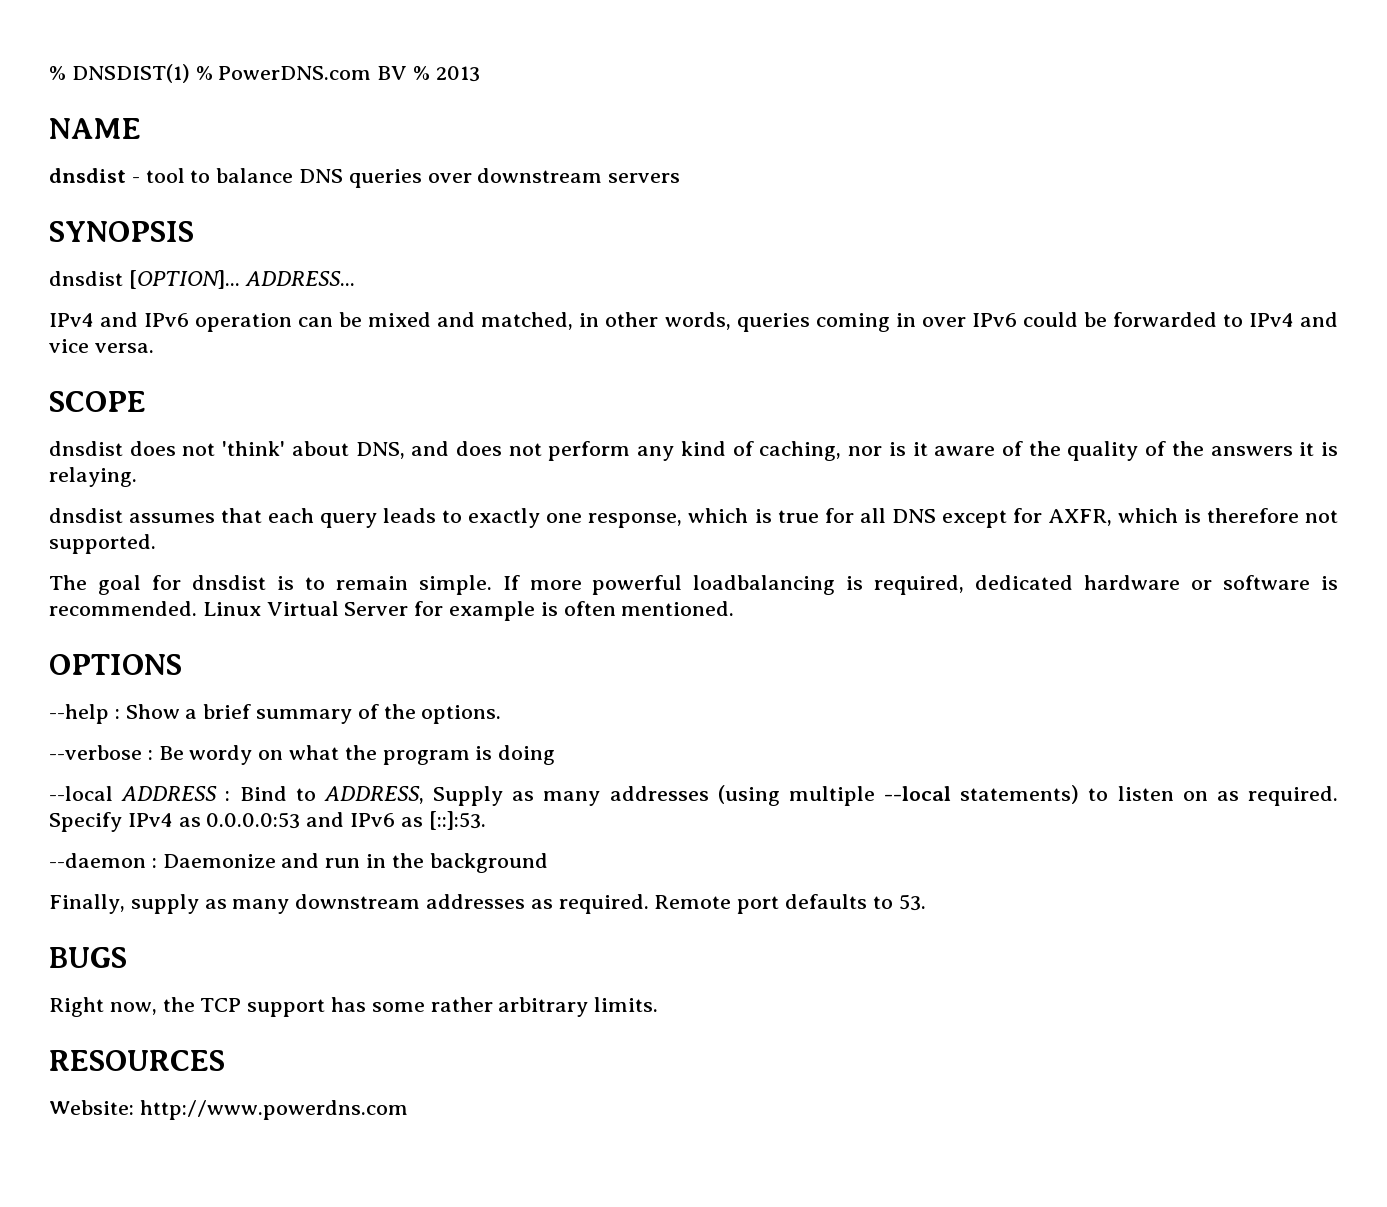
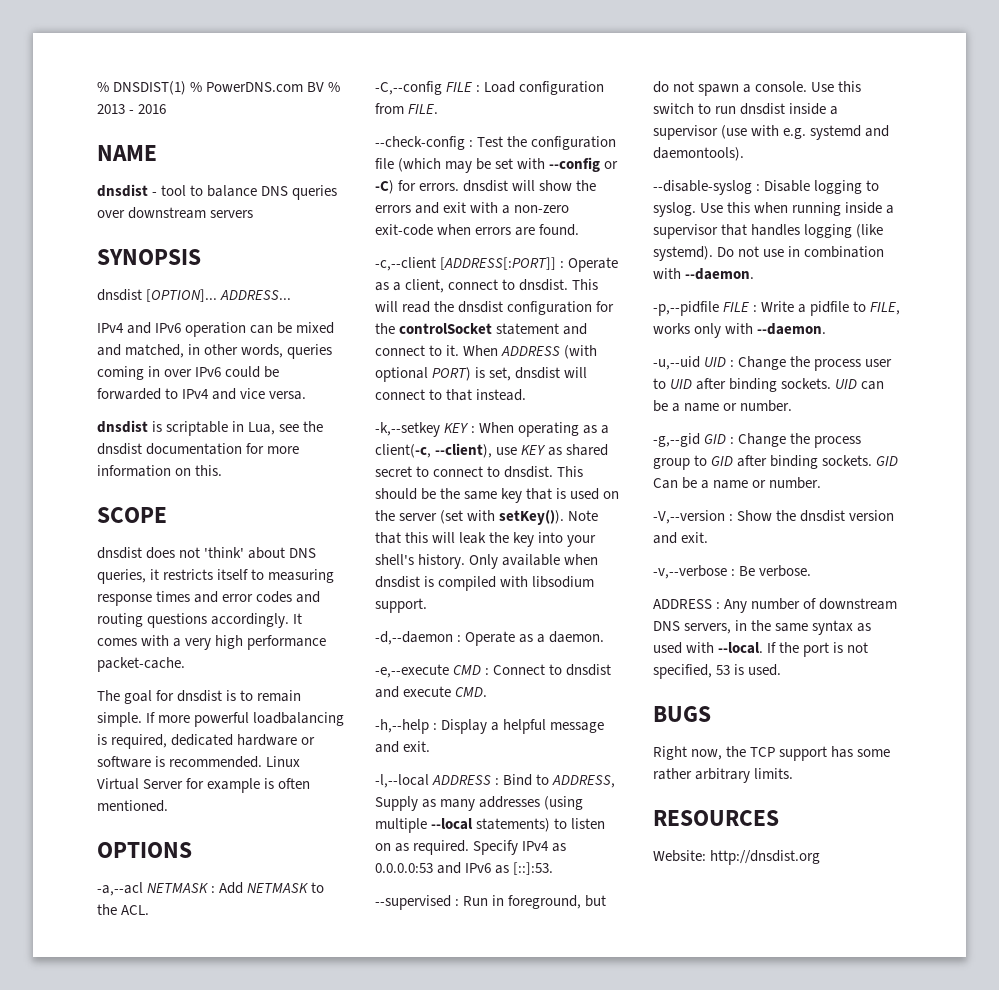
(480, 74) none -> [129,104,167,114] - 2016
(154, 348) none -> [97,420,324,436] [97,443,300,455] [97,465,223,477] // dnsdist is scriptable in Lua, see the dnsdist documentation for more information on this.
[355,441,1339,461] [49,467,137,487] [49,508,1338,528] [49,534,156,554] DNS, and does not perform any kind of caching, nor is it aware of the quality of the answers it is relaying. // dnsdist assumes that each query leads to exactly one response, which is true for all DNS except for AXFR, which is therefore not supported. -> [289,548,317,558] [97,569,335,584] [97,591,321,606] [97,613,303,628] [97,635,327,650] [97,657,185,672] DNS queries, it restricts itself to measuring response times and error codes and routing questions accordingly. It comes with a very high performance packet-cache.
[49,704,502,724] [49,745,556,765] [49,786,113,801] --help : Show a brief summary of the options. // --verbose : Be wordy on what the program is doing // --local -> [97,882,325,896] [97,904,150,915] [375,81,605,95] [375,103,439,114] [375,136,617,150] [375,157,619,173] [375,180,597,194] [375,202,570,214] [375,224,580,236] [375,257,619,272] [375,279,599,293] [375,301,615,315] [375,323,588,335] [375,345,598,359] [375,367,588,382] [375,389,527,401] [375,422,610,437] [375,443,609,458] [375,466,584,478] [375,488,620,503] [375,510,599,525] [375,532,597,547] [375,554,599,569] [375,576,595,591] [375,598,427,613] [375,631,605,646] [375,664,612,678] [375,686,488,698] [375,719,605,734] [375,741,431,753] [375,774,429,788] -a,--acl NETMASK : Add NETMASK to the ACL. // -C,--config FILE : Load configuration from FILE. // --check-config : Test the configuration file (which may be set with --config or -C) for errors. dnsdist will show the errors and exit with a non-zero exit-code when errors are found. // -c,--client [ADDRESS[:PORT]] : Operate as a client, connect to dnsdist. This will read the dnsdist configuration for the controlSocket statement and connect to it. When ADDRESS (with optional PORT) is set, dnsdist will connect to that instead. // -k,--setkey KEY : When operating as a client(-c, --client), use KEY as shared secret to connect to dnsdist. This should be the same key that is used on the server (set with setKey()). Note that this will leak the key into your shell's history. Only available when dnsdist is compiled with libsodium support. // -d,--daemon : Operate as a daemon. // -e,--execute CMD : Connect to dnsdist and execute CMD. // -h,--help : Display a helpful message and exit. // -l,--local
[49,853,548,873] [49,894,926,914] --daemon : Daemonize and run in the background // Finally, supply as many downstream addresses as required. Remote port defaults to 53. -> [375,895,607,910] [653,81,862,96] [653,103,839,115] [653,125,890,140] [653,147,744,161] [653,180,880,195] [653,202,895,217] [653,224,884,239] [653,246,885,261] [653,268,755,280] [653,301,901,316] [653,323,827,338] [653,356,893,371] [653,378,885,392] [653,400,793,412] [653,433,862,448] [653,455,899,470] [653,477,822,489] [653,510,895,524] [653,532,709,544] [653,565,812,579] [653,598,898,613] [653,620,872,635] [653,642,869,657] [653,664,782,679] --supervised : Run in foreground, but do not spawn a console. Use this switch to run dnsdist inside a supervisor (use with e.g. systemd and daemontools). // --disable-syslog : Disable logging to syslog. Use this when running inside a supervisor that handles logging (like systemd). Do not use in combination with --daemon. // -p,--pidfile FILE : Write a pidfile to FILE, works only with --daemon. // -u,--uid UID : Change the process user to UID after binding sockets. UID can be a name or number. // -g,--gid GID : Change the process group to GID after binding sockets. GID Can be a name or number. // -V,--version : Show the dnsdist version and exit. // -v,--verbose : Be verbose. // ADDRESS : Any number of downstream DNS servers, in the same syntax as used with --local. If the port is not specified, 53 is used.
[139,1100,408,1120] http://www.powerdns.com -> [710,850,821,865] http://dnsdist.org

